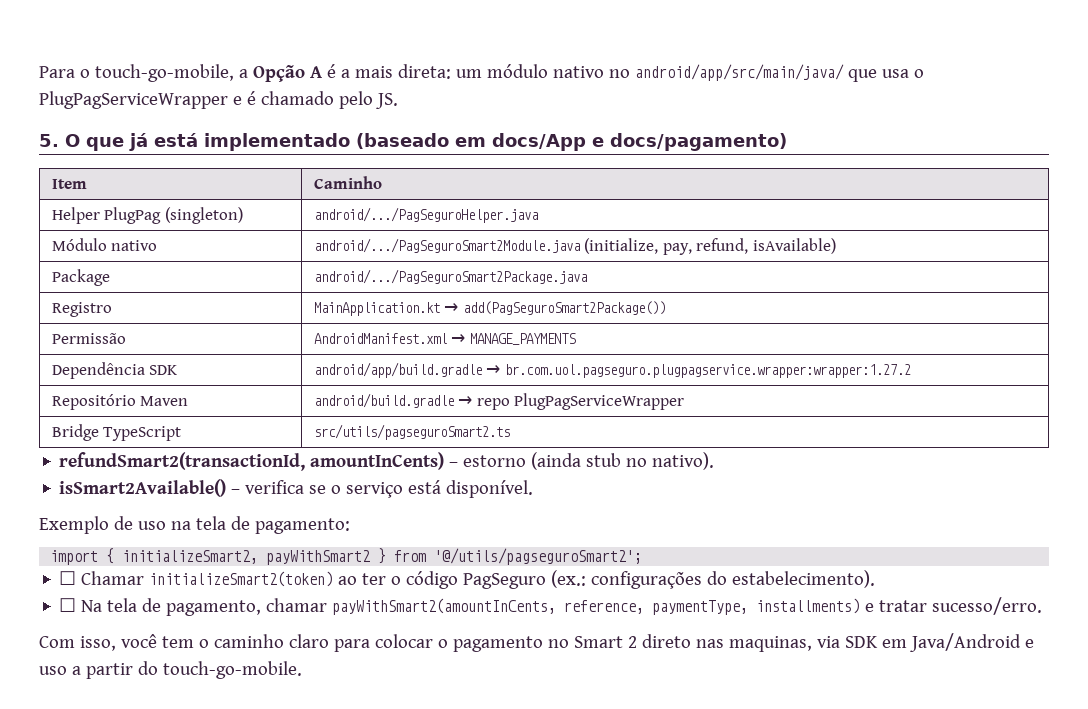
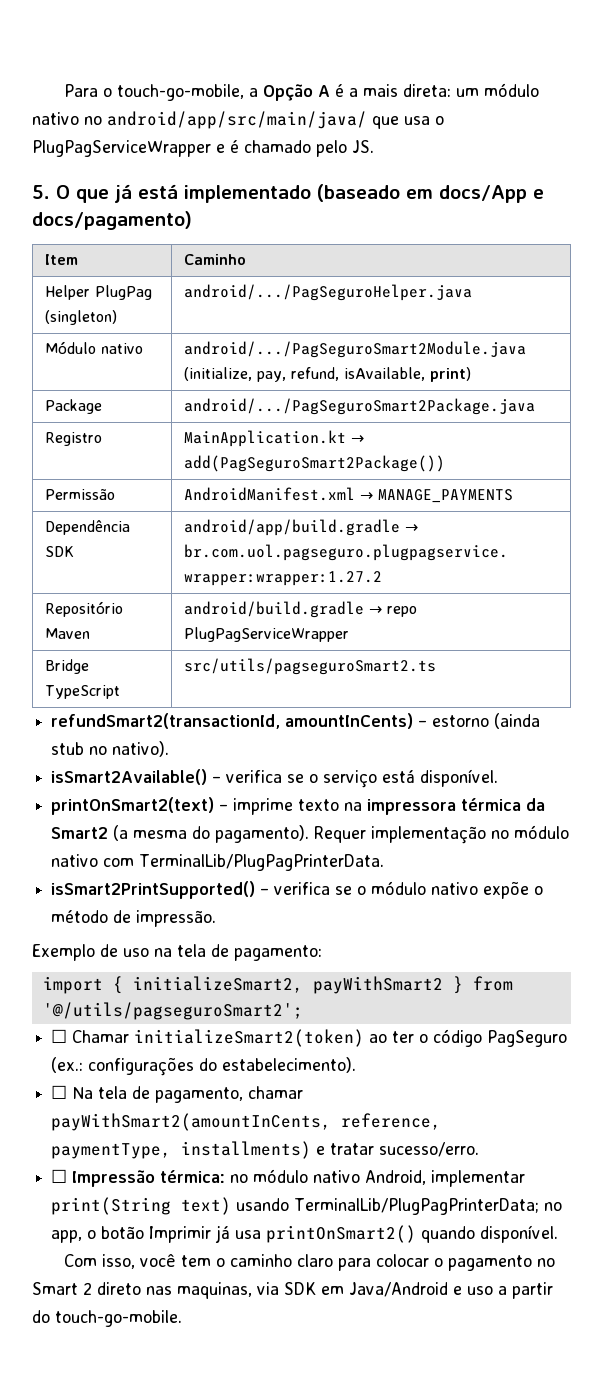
[752,238,836,254] isAvailable) -> [343,367,471,382] isAvailable, print)
(534, 489) none -> [51,797,546,815] [51,825,570,844] [51,854,385,871] [51,881,544,899] [51,910,217,927] // printOnSmart2(text) – imprime texto na impressora térmica da Smart2 (a mesma do pagamento). Requer implementação no módulo nativo com TerminalLib/PlugPagPrinterData. // isSmart2PrintSupported() – verifica se o módulo nativo expõe o método de impressão.
(1043, 606) none -> [51,1169,526,1187] [51,1197,563,1215] [51,1225,559,1243] // ☐ Impressão térmica: no módulo nativo Android, implementar print(String text) usando TerminalLib/PlugPagPrinterData; no app, o botão Imprimir já usa printOnSmart2() quando disponível.

